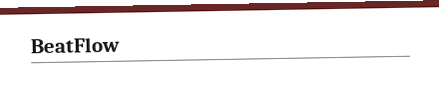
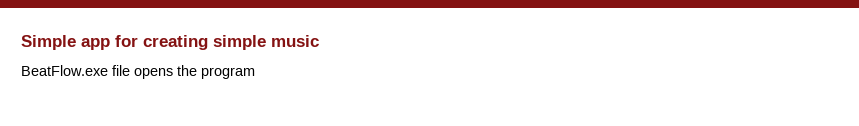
[30,36,120,54] BeatFlow -> [21,35,319,50] [21,65,255,79] Simple app for creating simple music // BeatFlow.exe file opens the program

